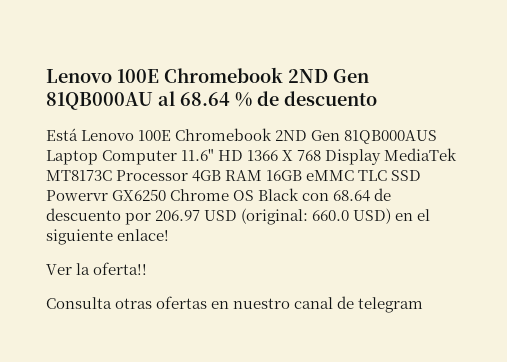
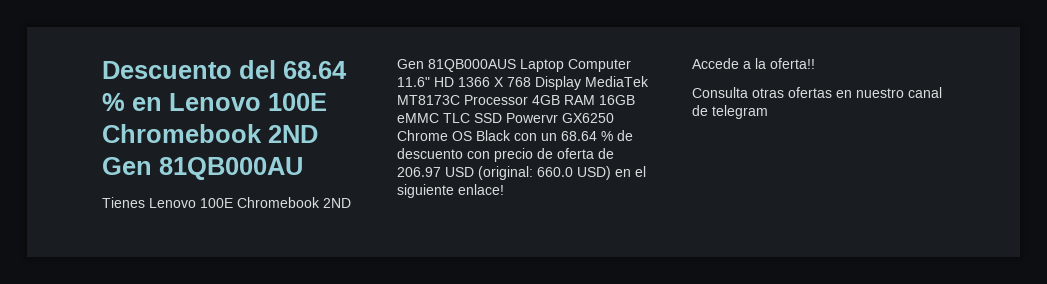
(46, 76) none -> [102,60,347,79] [102,93,162,111] Descuento del 68.64 % en
[158,91,377,107] [46,128,78,141] al 68.64 % de descuento // Está -> [102,197,145,208] // Tienes
[333,188,392,202] [46,208,152,225] 68.64 de descuento por -> [541,130,633,141] [397,148,614,162] un 68.64 % de descuento con precio de oferta de
[46,264,72,275] Ver -> [692,58,751,69] Accede a

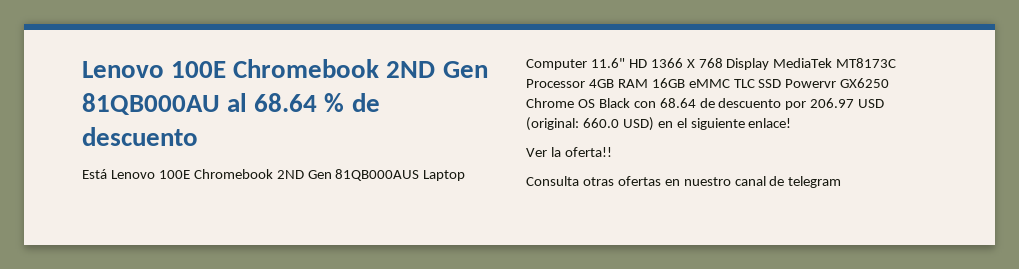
[102,60,347,79] [102,93,162,111] Descuento del 68.64 % en -> (82, 69) none
[102,197,145,208] // Tienes -> [227,93,380,112] [82,127,198,146] [82,169,107,179] al 68.64 % de descuento // Está
[541,130,633,141] [397,148,614,162] un 68.64 % de descuento con precio de oferta de -> [659,98,807,110] 68.64 de descuento por
[692,58,751,69] Accede a -> [526,148,547,157] Ver

